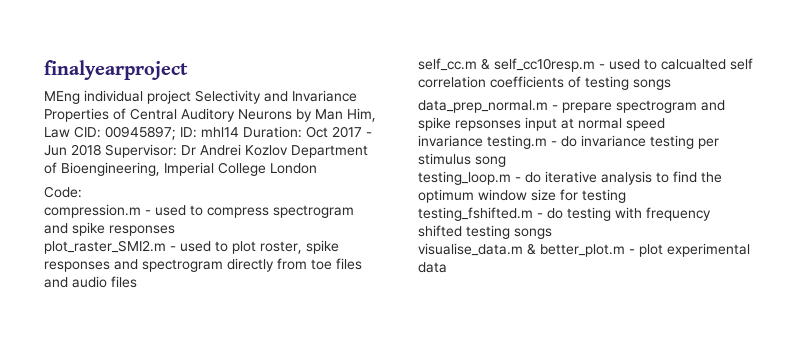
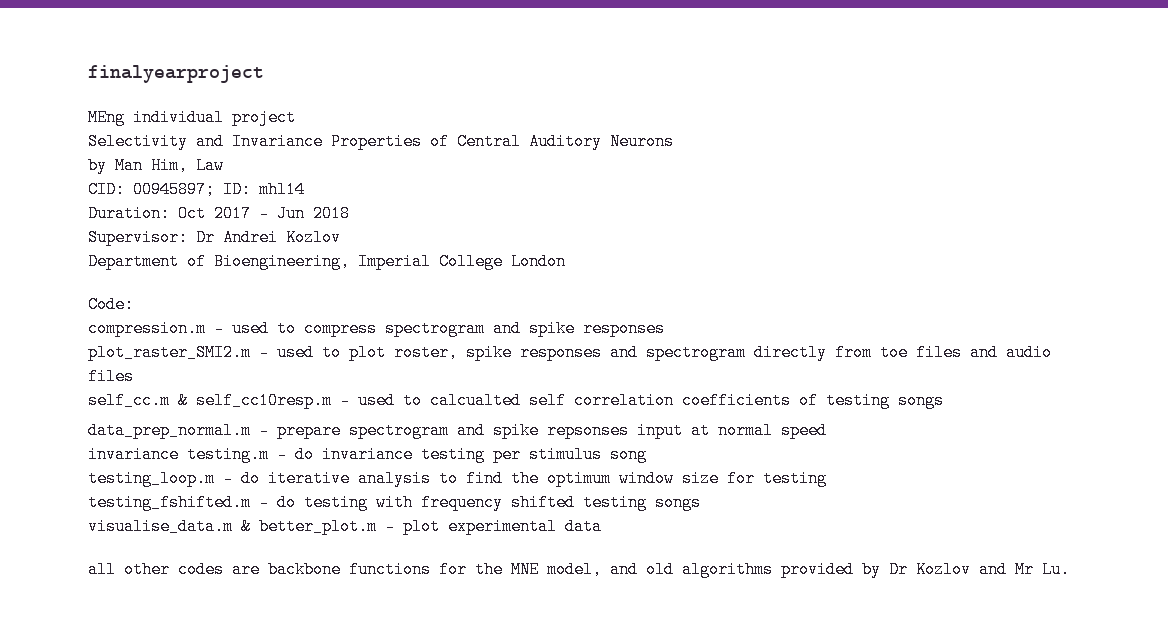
(191, 97) none -> (296, 117) //
(292, 114) none -> (674, 141) //
(70, 132) none -> (224, 165) //
(239, 132) none -> (305, 189) //
(101, 150) none -> (350, 213) //
(288, 150) none -> (341, 237) //
(447, 267) none -> [88,561,1070,578] // all other codes are backbone functions for the MNE model, and old algorithms provided by Dr Kozlov and Mr Lu.

